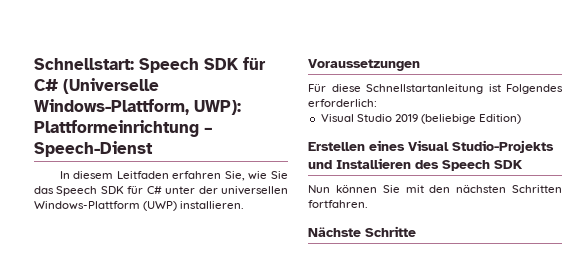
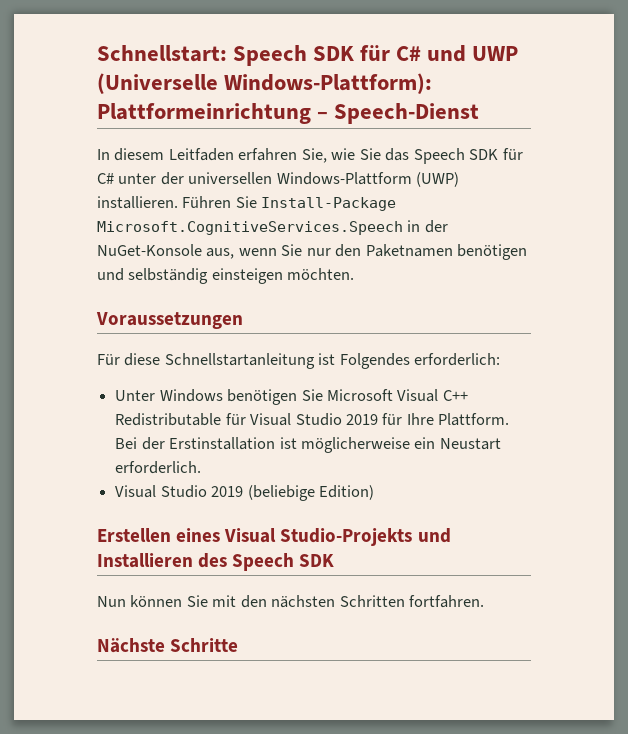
[63,78,159,94] [34,99,241,115] (Universelle Windows-Plattform, UWP): -> [427,45,519,62] [97,73,433,94] und UWP (Universelle Windows-Plattform):
(245, 205) none -> [182,196,397,211] [97,220,448,235] [97,244,528,260] [97,268,355,284] Führen Sie Install-Package Microsoft.CognitiveServices.Speech in der NuGet-Konsole aus, wenn Sie nur den Paketnamen benötigen und selbständig einsteigen möchten.
(377, 103) none -> [115,389,468,405] [115,413,510,426] [115,437,501,453] [115,461,202,474] // Unter Windows benötigen Sie Microsoft Visual C++ Redistributable für Visual Studio 2019 für Ihre Plattform. Bei der Erstinstallation ist möglicherweise ein Neustart erforderlich.

